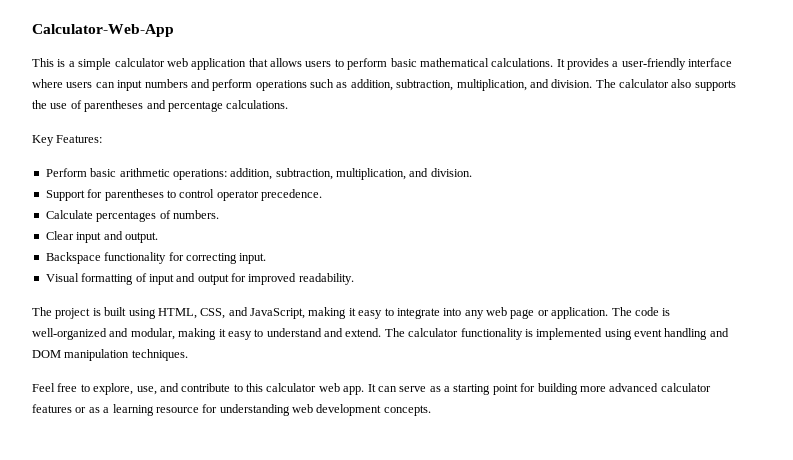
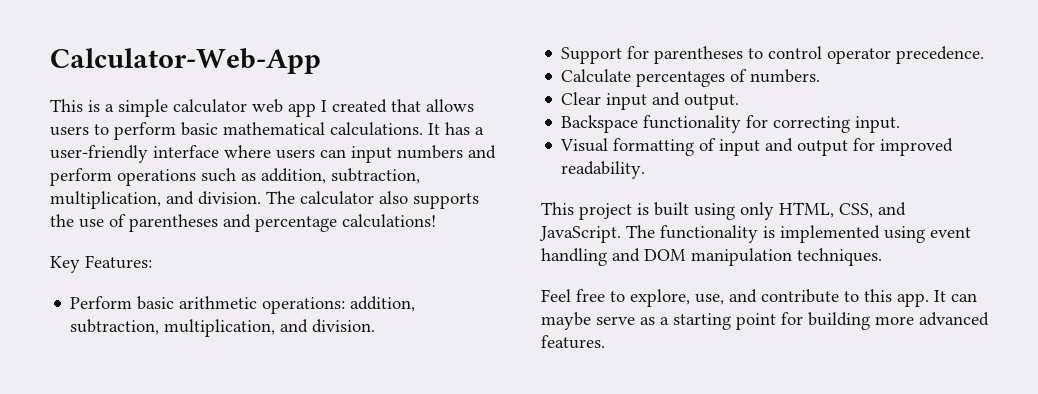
[191,58,247,70] application -> [288,99,387,117] app I created
[567,58,609,70] provides -> [445,122,470,135] has
[226,100,289,109] calculations. -> [342,214,436,228] calculations!
[32,307,52,316] The -> [541,202,574,215] This
(156, 313) none -> [740,202,774,220] only
[250,307,671,319] [32,328,459,340] JavaScript, making it easy to integrate into any web page or application. The code is well-organized and modular, making it easy to understand and extend. The calculator -> [539,225,655,243] JavaScript. The
[266,383,340,392] calculator web -> (892, 295) none
(397, 389) none -> [541,312,591,330] maybe
[660,383,711,392] [32,404,431,416] calculator features or as a learning resource for understanding web development concepts. -> [541,335,605,349] features.

